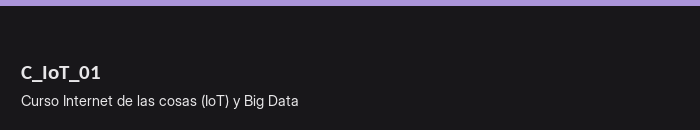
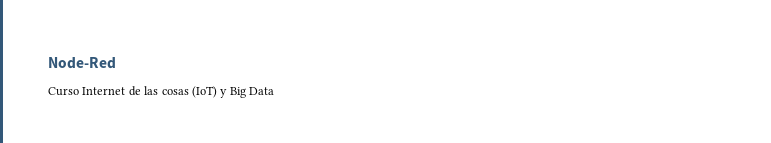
[21,66,101,82] C_IoT_01 -> [48,57,116,69] Node-Red

